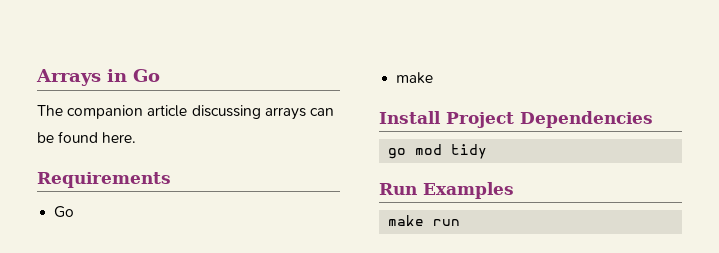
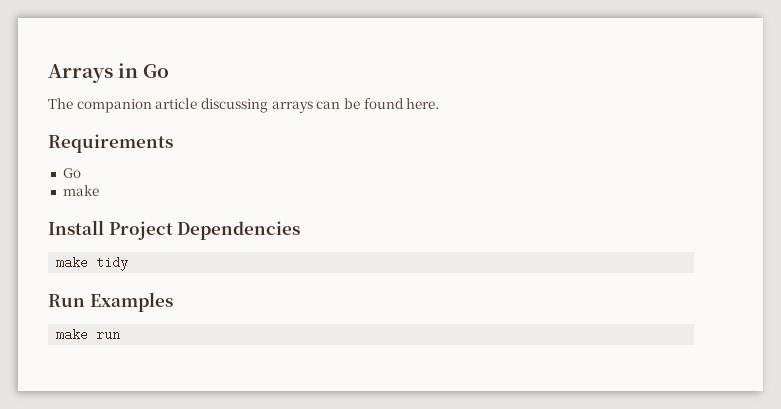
[388,144,443,159] go mod -> [56,256,89,269] make

